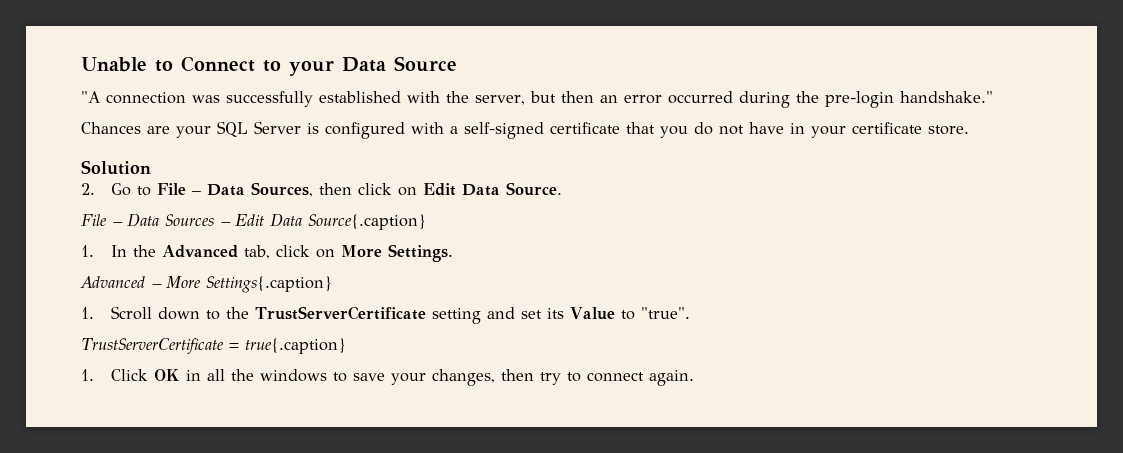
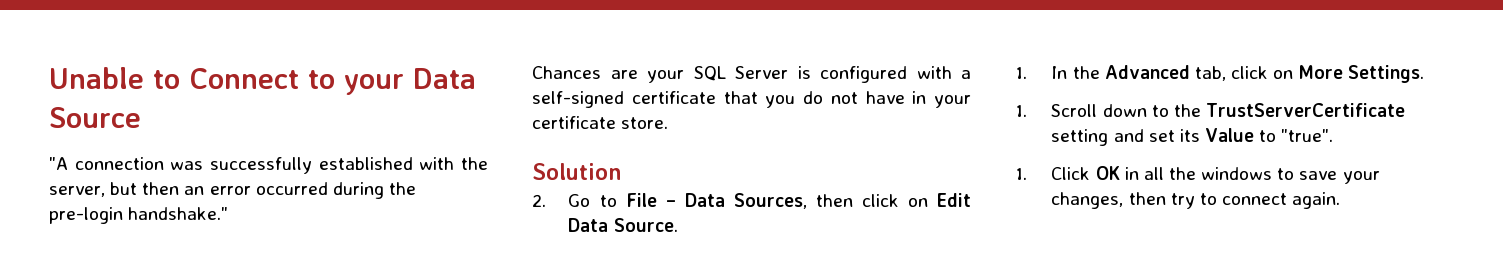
[81,213,426,230] // File – Data Sources – Edit Data Source{.caption} -> (678, 225) none
[80,276,332,293] // Advanced – More Settings{.caption} -> (1425, 74) none
[81,338,346,355] // TrustServerCertificate = true{.caption} -> (1334, 135) none

